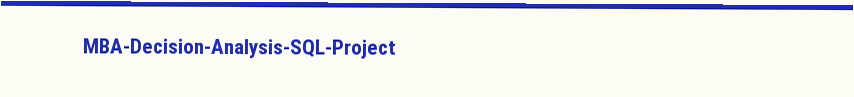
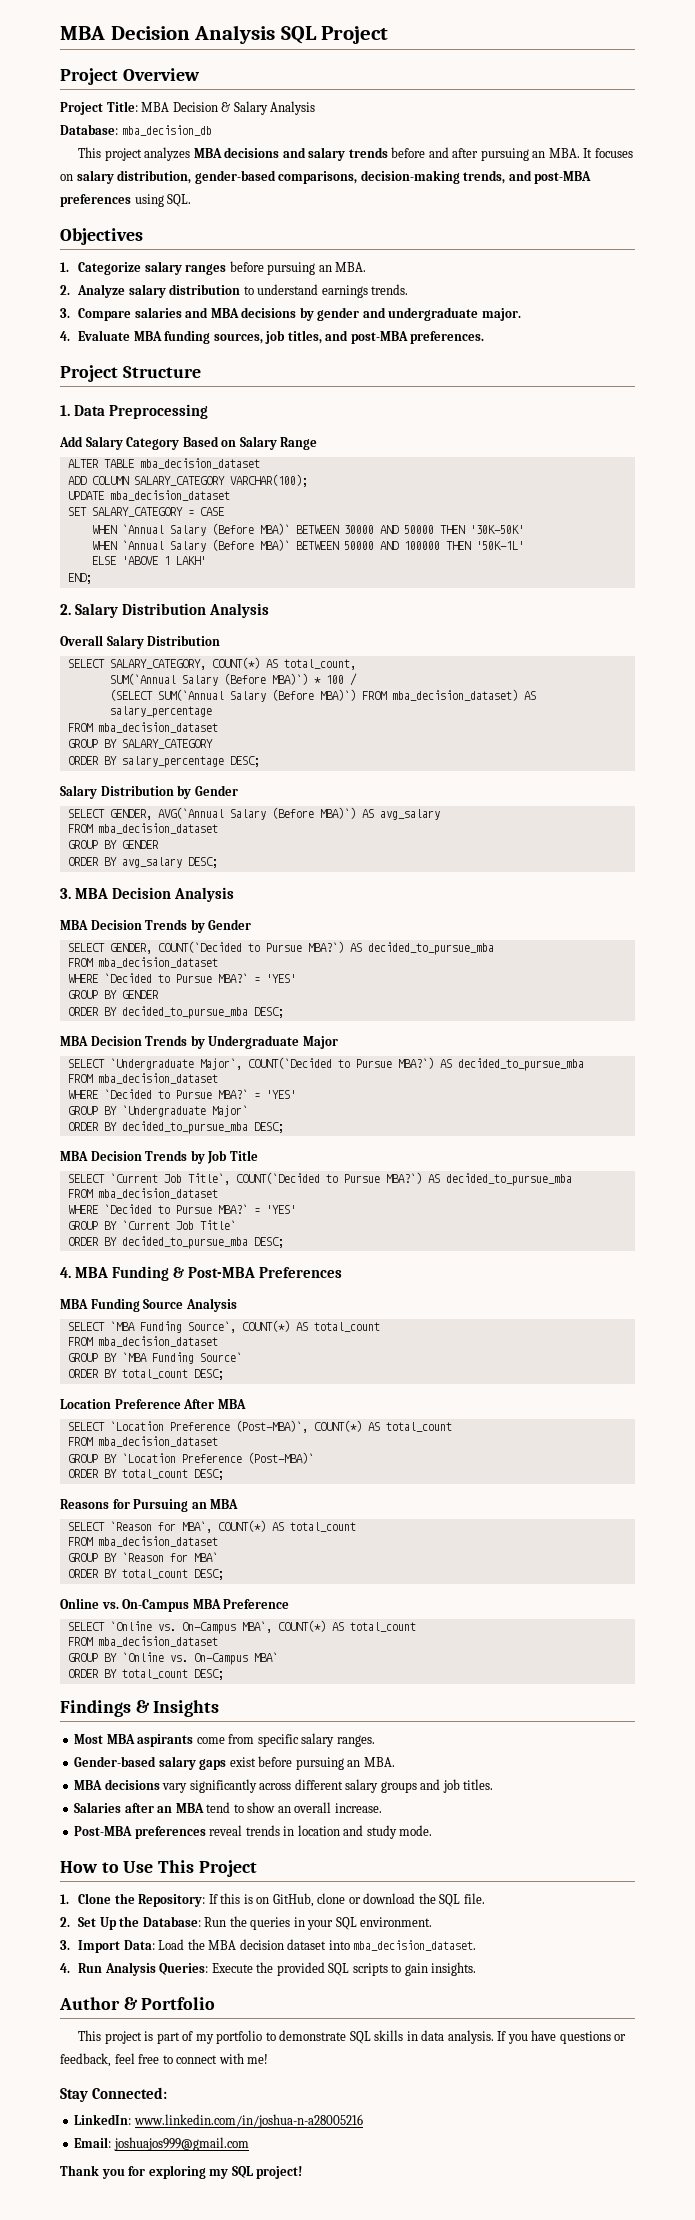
[82,38,397,59] MBA-Decision-Analysis-SQL-Project -> [60,25,389,44] [60,68,200,85] [60,101,316,115] [60,124,212,136] [78,147,633,161] [60,170,592,184] [60,194,192,207] [60,228,143,245] [60,261,367,275] [60,284,409,298] [60,307,521,321] [60,330,485,344] [60,365,201,382] [60,404,209,419] [59,436,318,450] [67,458,260,469] [67,474,308,487] [67,490,230,501] [67,507,224,517] [91,523,524,536] [91,539,524,552] [91,556,206,565] [67,573,92,584] [60,603,270,618] [60,635,221,649] [67,657,356,670] [109,673,357,686] [109,689,536,702] [109,706,212,718] [67,722,218,733] [67,739,213,749] [67,756,260,768] [60,785,238,799] [67,807,440,820] [67,823,218,834] [67,840,159,849] [67,857,218,868] [60,887,235,902] [60,919,252,933] [67,941,494,955] [67,957,218,968] [67,973,296,983] [67,990,159,999] [67,1006,284,1019] [60,1035,338,1049] [67,1057,584,1071] [67,1073,218,1084] [67,1089,296,1099] [67,1105,248,1117] [67,1121,284,1134] [60,1150,258,1164] [67,1172,572,1186] [67,1188,218,1199] [67,1204,296,1214] [67,1220,236,1230] [67,1236,284,1249] [60,1266,343,1281] [60,1298,237,1312] [67,1320,380,1333] [67,1336,218,1347] [67,1352,242,1364] [67,1369,224,1380] [60,1399,246,1409] [67,1420,452,1433] [67,1436,218,1447] [67,1452,314,1464] [67,1469,224,1480] [60,1499,239,1512] [67,1520,356,1533] [67,1536,218,1547] [67,1552,218,1562] [67,1569,224,1580] [60,1598,290,1612] [67,1620,416,1634] [67,1636,218,1647] [67,1652,278,1665] [67,1669,224,1680] [60,1700,220,1717] [74,1733,375,1747] [74,1756,395,1770] [74,1779,494,1793] [74,1802,382,1813] [74,1825,433,1839] [60,1860,257,1877] [60,1893,485,1907] [60,1916,433,1930] [60,1939,477,1953] [60,1962,477,1976] [59,1997,216,2010] [78,2030,627,2044] [60,2053,269,2067] [60,2087,168,2102] [74,2114,363,2128] [74,2137,249,2151] [60,2165,303,2179] MBA Decision Analysis SQL Project // Project Overview // Project Title: MBA Decision & Salary Analysis // Database: mba_decision_db // This project analyzes MBA decisions and salary trends before and after pursuing an MBA. It focuses on salary distribution, gender-based comparisons, decision-making trends, and post-MBA preferences using SQL. // Objectives // 1. Categorize salary ranges before pursuing an MBA. // 2. Analyze salary distribution to understand earnings trends. // 3. Compare salaries and MBA decisions by gender and undergraduate major. // 4. Evaluate MBA funding sources, job titles, and post-MBA preferences. // Project Structure // 1. Data Preprocessing // Add Salary Category Based on Salary Range // ALTER TABLE mba_decision_dataset // ADD COLUMN SALARY_CATEGORY VARCHAR(100); // UPDATE mba_decision_dataset // SET SALARY_CATEGORY = CASE // WHEN `Annual Salary (Before MBA)` BETWEEN 30000 AND 50000 THEN '30K-50K' // WHEN `Annual Salary (Before MBA)` BETWEEN 50000 AND 100000 THEN '50K-1L' // ELSE 'ABOVE 1 LAKH' // END; // 2. Salary Distribution Analysis // Overall Salary Distribution // SELECT SALARY_CATEGORY, COUNT(*) AS total_count, // SUM(`Annual Salary (Before MBA)`) * 100 / // (SELECT SUM(`Annual Salary (Before MBA)`) FROM mba_decision_dataset) AS salary_percentage // FROM mba_decision_dataset // GROUP BY SALARY_CATEGORY // ORDER BY salary_percentage DESC; // Salary Distribution by Gender // SELECT GENDER, AVG(`Annual Salary (Before MBA)`) AS avg_salary // FROM mba_decision_dataset // GROUP BY GENDER // ORDER BY avg_salary DESC; // 3. MBA Decision Analysis // MBA Decision Trends by Gender // SELECT GENDER, COUNT(`Decided to Pursue MBA?`) AS decided_to_pursue_mba // FROM mba_decision_dataset // WHERE `Decided to Pursue MBA?` = 'YES' // GROUP BY GENDER // ORDER BY decided_to_pursue_mba DESC; // MBA Decision Trends by Undergraduate Major // SELECT `Undergraduate Major`, COUNT(`Decided to Pursue MBA?`) AS decided_to_pursue_mba // FROM mba_decision_dataset // WHERE `Decided to Pursue MBA?` = 'YES' // GROUP BY `Undergraduate Major` // ORDER BY decided_to_pursue_mba DESC; // MBA Decision Trends by Job Title // SELECT `Current Job Title`, COUNT(`Decided to Pursue MBA?`) AS decided_to_pursue_mba // FROM mba_decision_dataset // WHERE `Decided to Pursue MBA?` = 'YES' // GROUP BY `Current Job Title` // ORDER BY decided_to_pursue_mba DESC; // 4. MBA Funding & Post-MBA Preferences // MBA Funding Source Analysis // SELECT `MBA Funding Source`, COUNT(*) AS total_count // FROM mba_decision_dataset // GROUP BY `MBA Funding Source` // ORDER BY total_count DESC; // Location Preference After MBA // SELECT `Location Preference (Post-MBA)`, COUNT(*) AS total_count // FROM mba_decision_dataset // GROUP BY `Location Preference (Post-MBA)` // ORDER BY total_count DESC; // Reasons for Pursuing an MBA // SELECT `Reason for MBA`, COUNT(*) AS total_count // FROM mba_decision_dataset // GROUP BY `Reason for MBA` // ORDER BY total_count DESC; // Online vs. On-Campus MBA Preference // SELECT `Online vs. On-Campus MBA`, COUNT(*) AS total_count // FROM mba_decision_dataset // GROUP BY `Online vs. On-Campus MBA` // ORDER BY total_count DESC; // Findings & Insights // Most MBA aspirants come from specific salary ranges. // Gender-based salary gaps exist before pursuing an MBA. // MBA decisions vary significantly across different salary groups and job titles. // Salaries after an MBA tend to show an overall increase. // Post-MBA preferences reveal trends in location and study mode. // How to Use This Project // 1. Clone the Repository: If this is on GitHub, clone or download the SQL file. // 2. Set Up the Database: Run the queries in your SQL environment. // 3. Import Data: Load the MBA decision dataset into mba_decision_dataset. // 4. Run Analysis Queries: Execute the provided SQL scripts to gain insights. // Author & Portfolio // This project is part of my portfolio to demonstrate SQL skills in data analysis. If you have questions or feedback, feel free to connect with me! // Stay Connected: // LinkedIn: www.linkedin.com/in/joshua-n-a28005216 // Email: joshuajos999@gmail.com // Thank you for exploring my SQL project!

